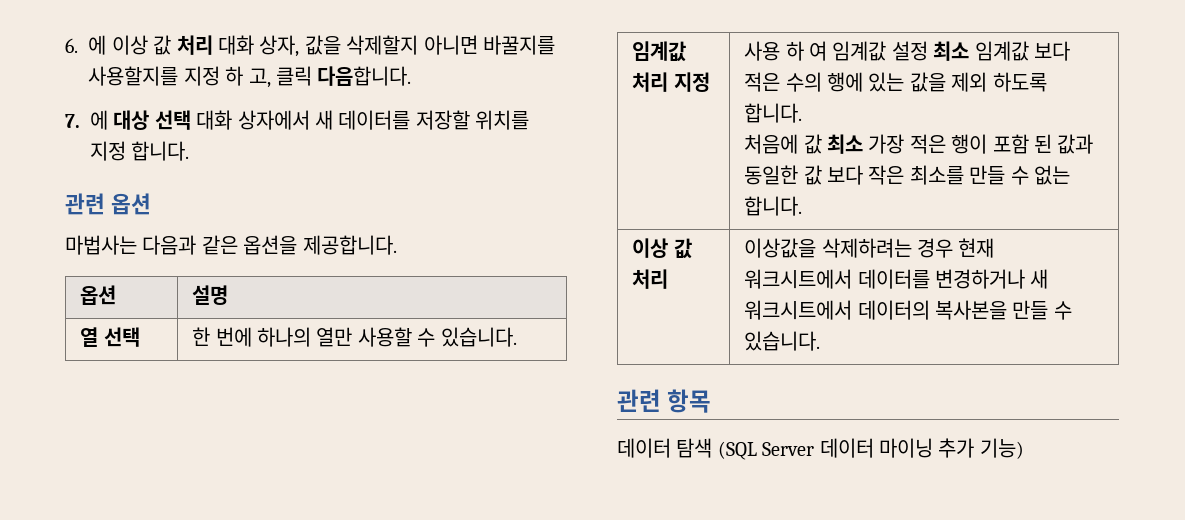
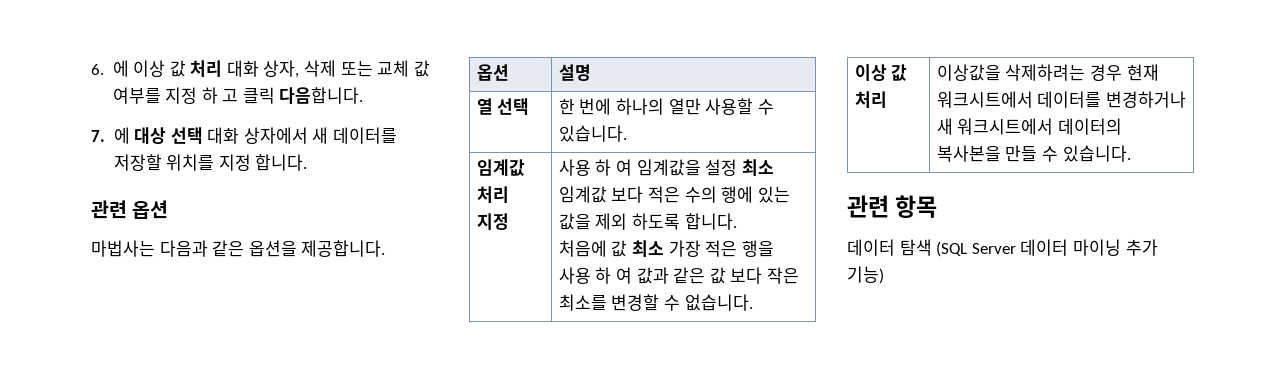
[304,35,556,55] [88,66,179,86] 값을 삭제할지 아니면 바꿀지를 사용할지를 -> [304,60,430,77] [112,87,161,104] 삭제 또는 교체 값 여부를
[248,68,271,88] 고, -> [222,89,239,102] 고
[832,41,887,61] 임계값 -> [636,159,701,176] 임계값을
[951,134,1094,154] [744,165,1070,185] [744,196,803,216] 행이 포함 된 값과 동일한 값 보다 작은 최소를 만들 수 없는 합니다. -> [741,240,774,257] [558,267,800,284] [558,294,753,311] 행을 사용 하 여 값과 같은 값 보다 작은 최소를 변경할 수 없습니다.

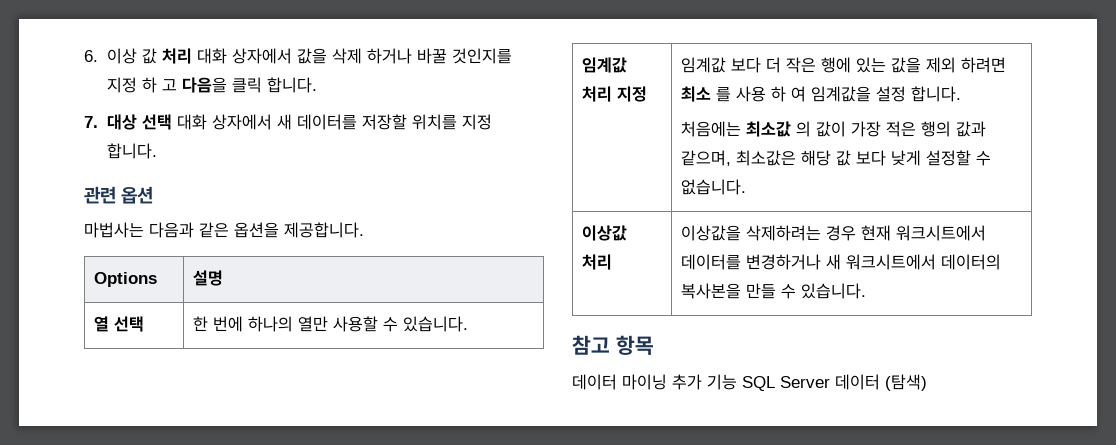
[112,60,129,77] 에 -> (98, 56) none
[263,60,430,78] [112,87,364,104] 상자, 삭제 또는 교체 값 여부를 지정 하 고 클릭 다음합니다. -> [231,48,512,64] [106,77,317,93] 상자에서 값을 삭제 하거나 바꿀 것인지를 지정 하 고 다음을 클릭 합니다.
[113,127,130,144] 에 -> (98, 122) none
[476,64,509,81] 옵션 -> [94,272,158,287] Options
(509, 221) none -> [681,57,1007,73] [681,86,732,102] 임계값 보다 더 작은 행에 있는 값을 제외 하려면 최소 를
[741,159,774,176] [558,186,790,203] [558,213,737,230] [558,240,774,257] [558,267,800,284] [558,294,660,311] 최소 임계값 보다 적은 수의 행에 있는 값을 제외 하도록 합니다. // 처음에 값 최소 가장 적은 행을 사용 하 여 값과 같은 값 보다 작은 최소를 변경할 -> [911,86,962,102] [681,121,987,137] [681,150,972,166] 합니다. // 처음에는 최소값 의 값이 가장 적은 행의 값과 같으며, 최소값은 해당 값 보다 낮게 설정할
[854,64,908,81] 이상 값 -> [582,225,628,241] 이상값
[847,195,889,218] 관련 -> [572,335,610,355] 참고
[899,239,1158,257] [847,266,884,284] 탐색 (SQL Server 데이터 마이닝 추가 기능) -> [622,374,927,391] 마이닝 추가 기능 SQL Server 데이터 (탐색)

